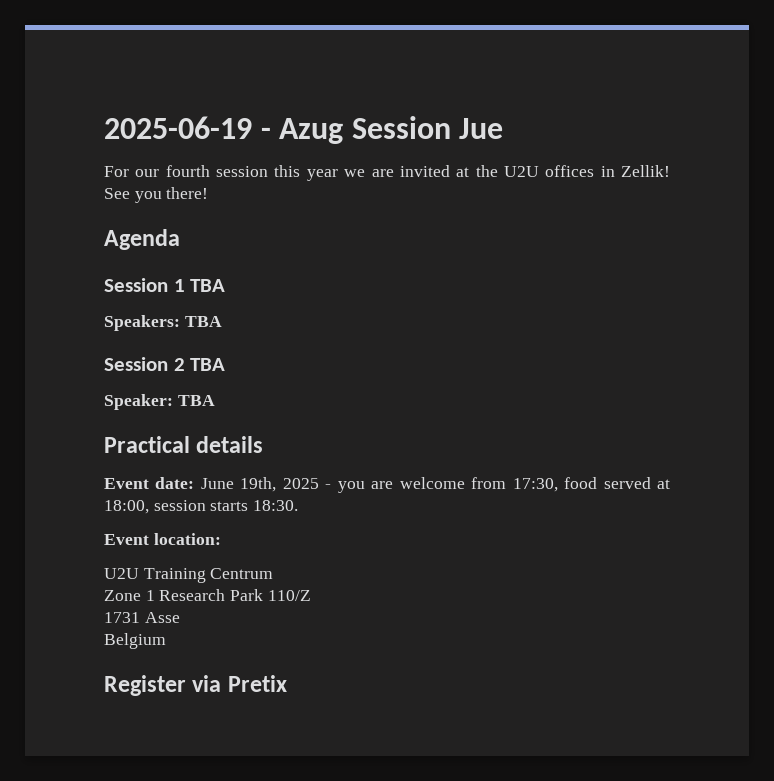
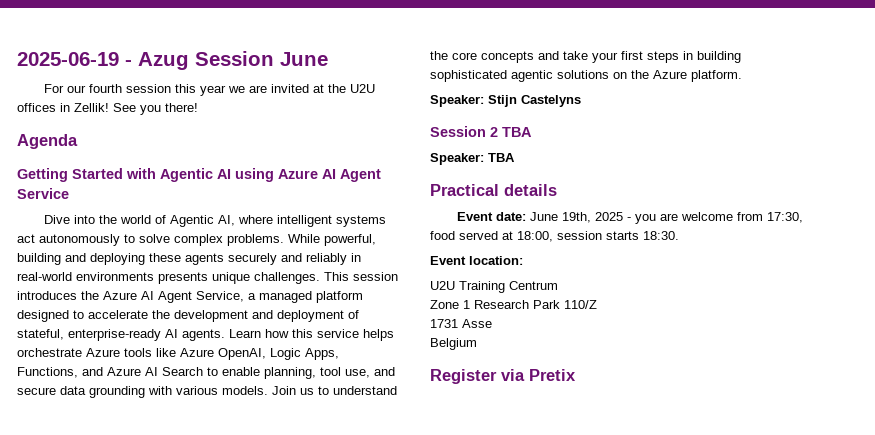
[459,118,504,139] Jue -> [280,52,328,66] June
[104,278,226,292] [104,315,222,331] Session 1 TBA // Speakers: TBA -> [17,168,381,182] [17,188,69,199] [43,215,386,227] [17,234,376,246] [17,253,361,265] [17,272,398,284] [17,291,363,303] [17,310,359,322] [17,329,394,341] [17,348,339,360] [17,367,395,379] [17,386,397,398] [430,51,741,63] [430,70,742,82] [430,95,581,107] Getting Started with Agentic AI using Azure AI Agent Service // Dive into the world of Agentic AI, where intelligent systems act autonomously to solve complex problems. While powerful, building and deploying these agents securely and reliably in real-world environments presents unique challenges. This session introduces the Azure AI Agent Service, a managed platform designed to accelerate the development and deployment of stateful, enterprise-ready AI agents. Learn how this service helps orchestrate Azure tools like Azure OpenAI, Logic Apps, Functions, and Azure AI Search to enable planning, tool use, and secure data grounding with various models. Join us to understand the core concepts and take your first steps in building sophisticated agentic solutions on the Azure platform. // Speaker: Stijn Castelyns

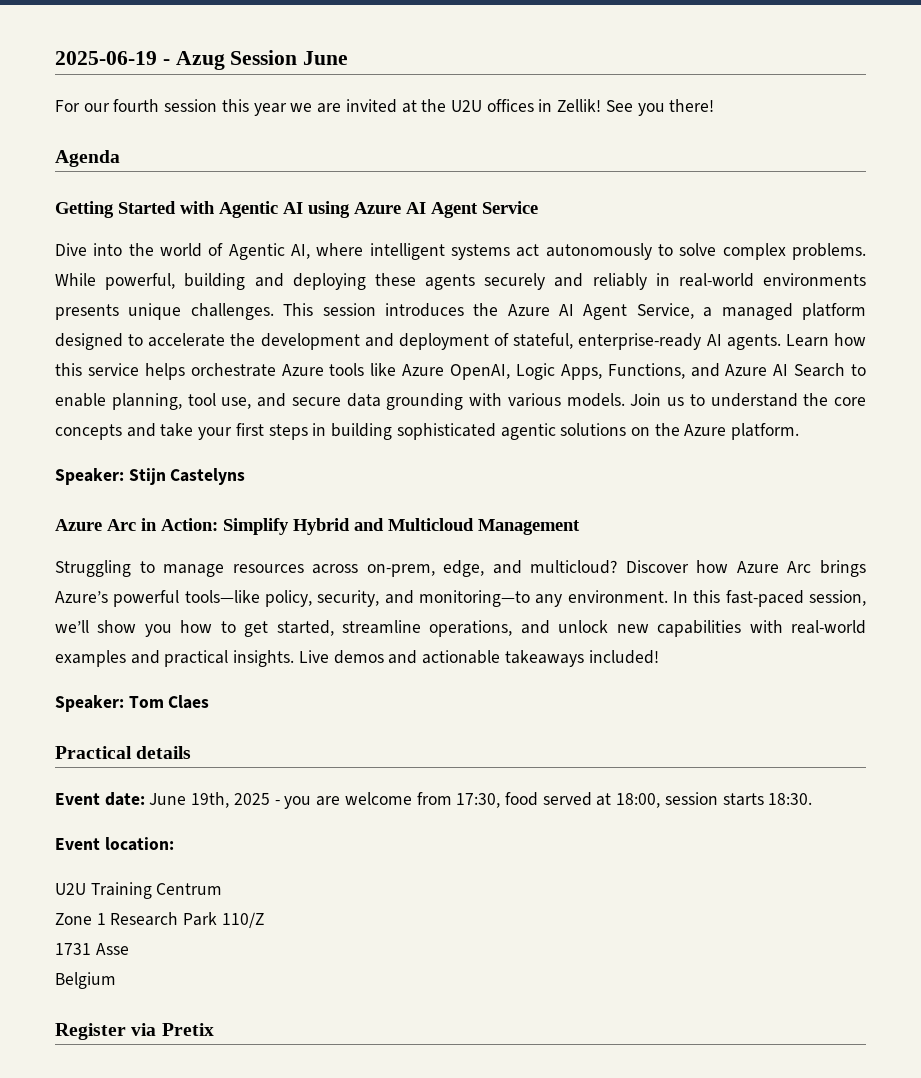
[430,126,532,137] [430,153,515,165] Session 2 TBA // Speaker: TBA -> [55,518,580,535] [55,560,867,577] [55,590,867,607] [55,620,867,637] [55,650,659,667] [55,695,210,712] Azure Arc in Action: Simplify Hybrid and Multicloud Management // Struggling to manage resources across on-prem, edge, and multicloud? Discover how Azure Arc brings Azure’s powerful tools—like policy, security, and monitoring—to any environment. In this fast-paced session, we’ll show you how to get started, streamline operations, and unlock new capabilities with real-world examples and practical insights. Live demos and actionable takeaways included! // Speaker: Tom Claes

